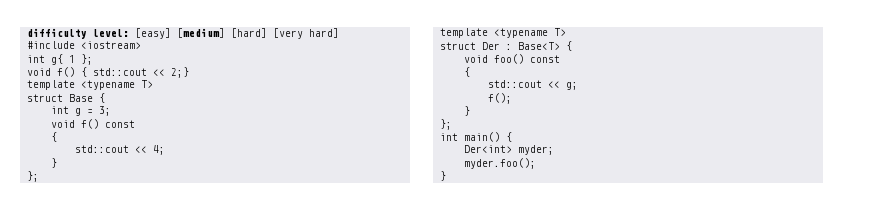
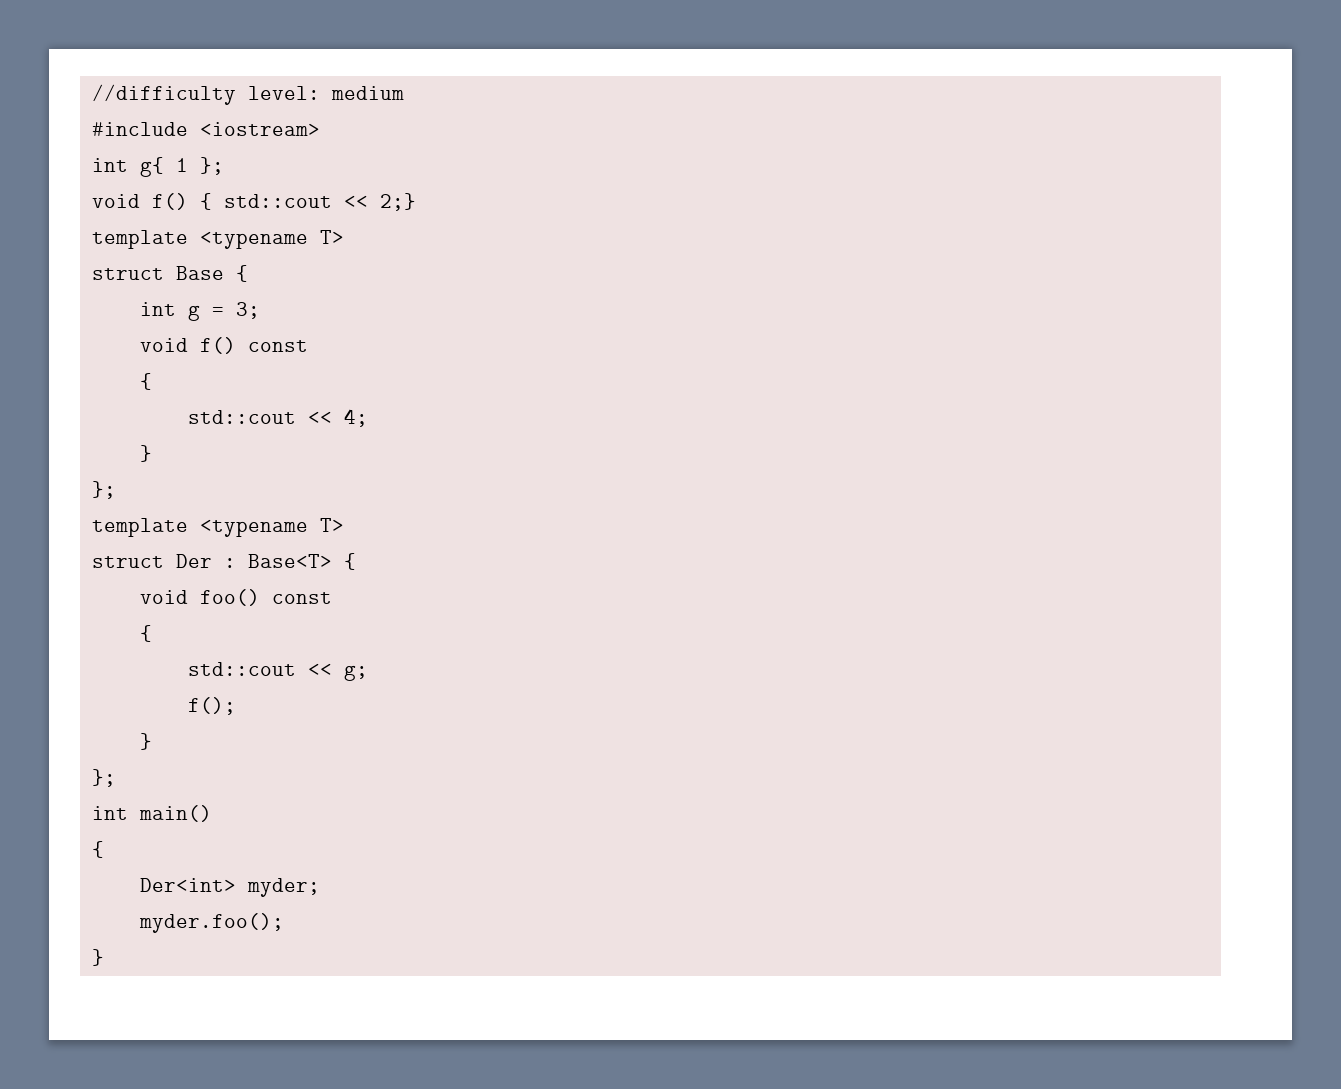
[26,28,339,39] difficulty level: [easy] [medium] [hard] [very hard] -> [92,84,404,105] //difficulty level: medium
(500, 137) none -> (212, 813) //

